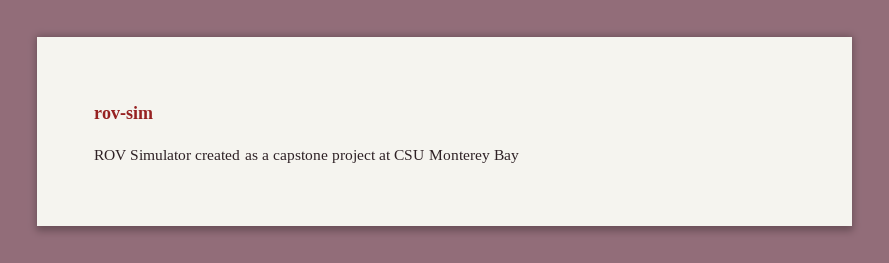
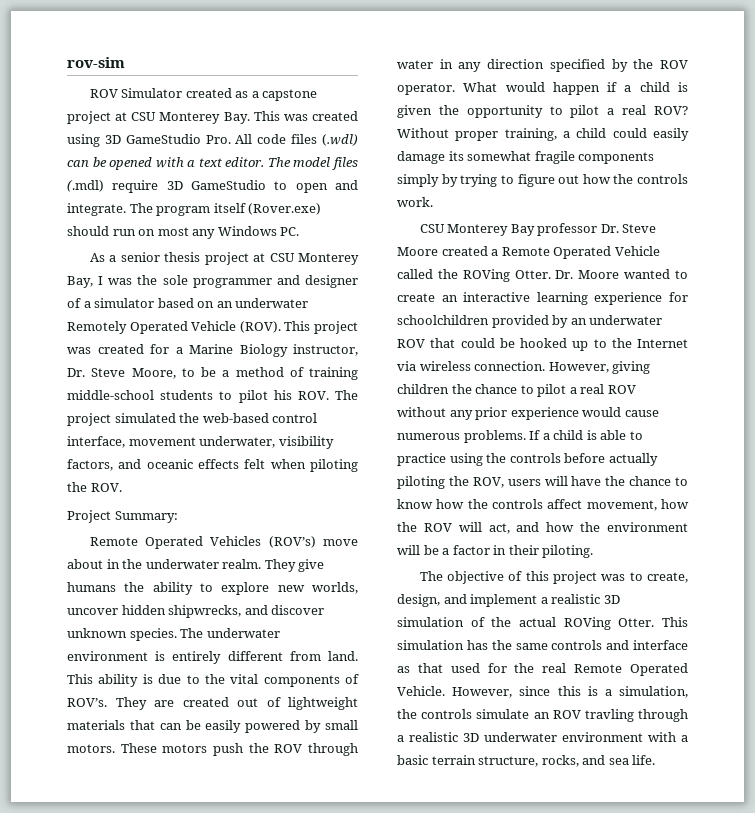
[493,150,519,163] Bay -> [223,111,358,124] [67,134,358,147] [67,157,359,170] [67,180,358,193] [67,203,322,216] [67,226,300,239] [89,252,360,265] [67,275,358,288] [67,298,309,308] [67,321,358,334] [67,344,358,357] [67,367,358,380] [67,390,358,403] [67,413,318,426] [67,436,334,449] [67,459,358,472] [67,482,122,492] [67,510,178,523] [89,536,358,549] [67,559,325,572] [67,582,358,595] [67,605,325,618] [67,628,280,641] [67,651,358,664] [67,674,359,687] [67,697,358,710] [67,720,358,733] [67,743,358,756] [397,59,688,72] [397,82,688,95] [397,105,688,118] [397,128,689,141] [397,151,655,164] [397,174,688,187] [397,197,433,207] [419,223,657,236] [397,246,660,259] [397,269,688,282] [397,292,688,305] [397,315,663,328] [397,338,688,351] [397,361,651,374] [397,384,636,397] [397,407,659,420] [397,430,643,443] [397,453,658,466] [397,476,688,489] [397,499,689,511] [397,522,688,534] [397,545,594,558] [419,571,688,584] [397,594,620,607] [397,617,688,630] [397,640,688,650] [397,663,688,676] [397,686,688,698] [397,709,688,722] [397,732,688,742] [397,755,656,767] Bay. This was created using 3D GameStudio Pro. All code files (.wdl) can be opened with a text editor. The model files (.mdl) require 3D GameStudio to open and integrate. The program itself (Rover.exe) should run on most any Windows PC. // As a senior thesis project at CSU Monterey Bay, I was the sole programmer and designer of a simulator based on an underwater Remotely Operated Vehicle (ROV). This project was created for a Marine Biology instructor, Dr. Steve Moore, to be a method of training middle-school students to pilot his ROV. The project simulated the web-based control interface, movement underwater, visibility factors, and oceanic effects felt when piloting the ROV. // Project Summary: // Remote Operated Vehicles (ROV’s) move about in the underwater realm. They give humans the ability to explore new worlds, uncover hidden shipwrecks, and discover unknown species. The underwater environment is entirely different from land. This ability is due to the vital components of ROV’s. They are created out of lightweight materials that can be easily powered by small motors. These motors push the ROV through water in any direction specified by the ROV operator. What would happen if a child is given the opportunity to pilot a real ROV? Without proper training, a child could easily damage its somewhat fragile components simply by trying to figure out how the controls work. // CSU Monterey Bay professor Dr. Steve Moore created a Remote Operated Vehicle called the ROVing Otter. Dr. Moore wanted to create an interactive learning experience for schoolchildren provided by an underwater ROV that could be hooked up to the Internet via wireless connection. However, giving children the chance to pilot a real ROV without any prior experience would cause numerous problems. If a child is able to practice using the controls before actually piloting the ROV, users will have the chance to know how the controls affect movement, how the ROV will act, and how the environment will be a factor in their piloting. // The objective of this project was to create, design, and implement a realistic 3D simulation of the actual ROVing Otter. This simulation has the same controls and interface as that used for the real Remote Operated Vehicle. However, since this is a simulation, the controls simulate an ROV travling through a realistic 3D underwater environment with a basic terrain structure, rocks, and sea life.

